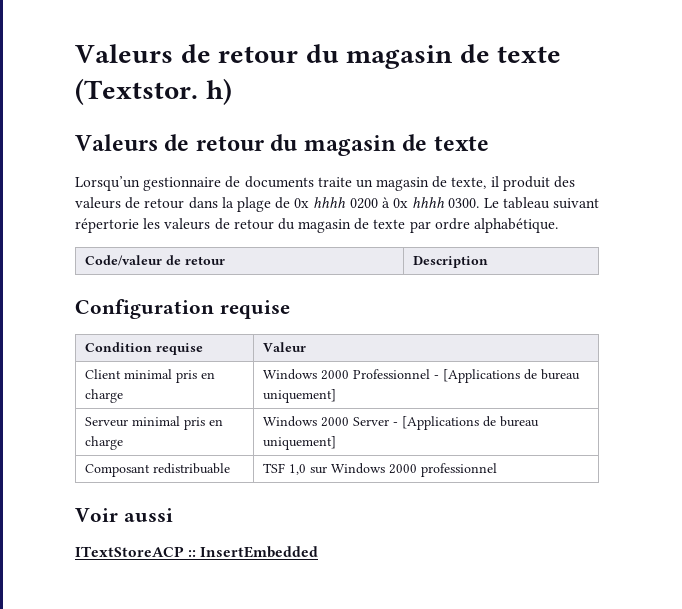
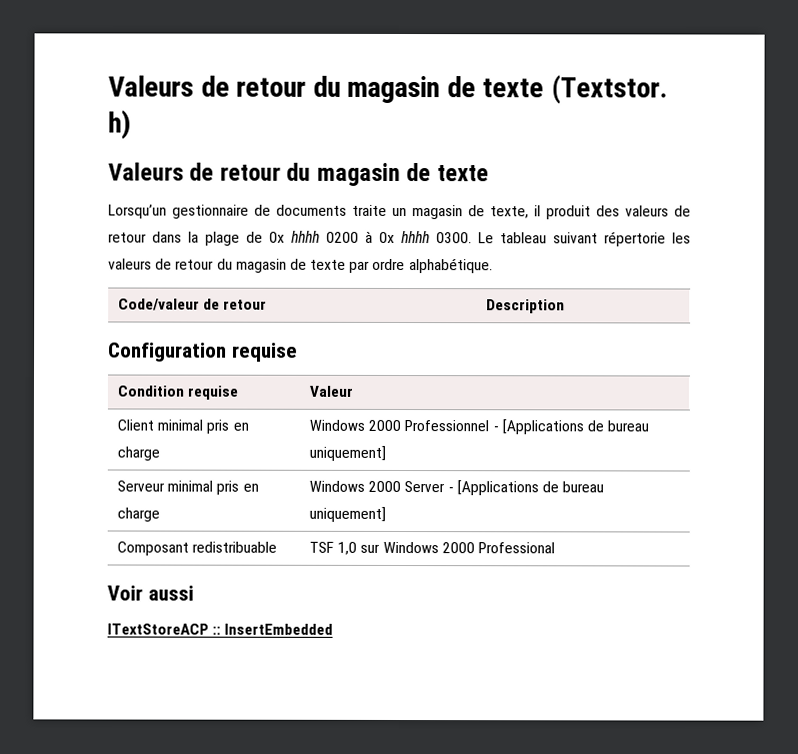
[421,463,498,477] professionnel -> [478,542,556,554] Professional

